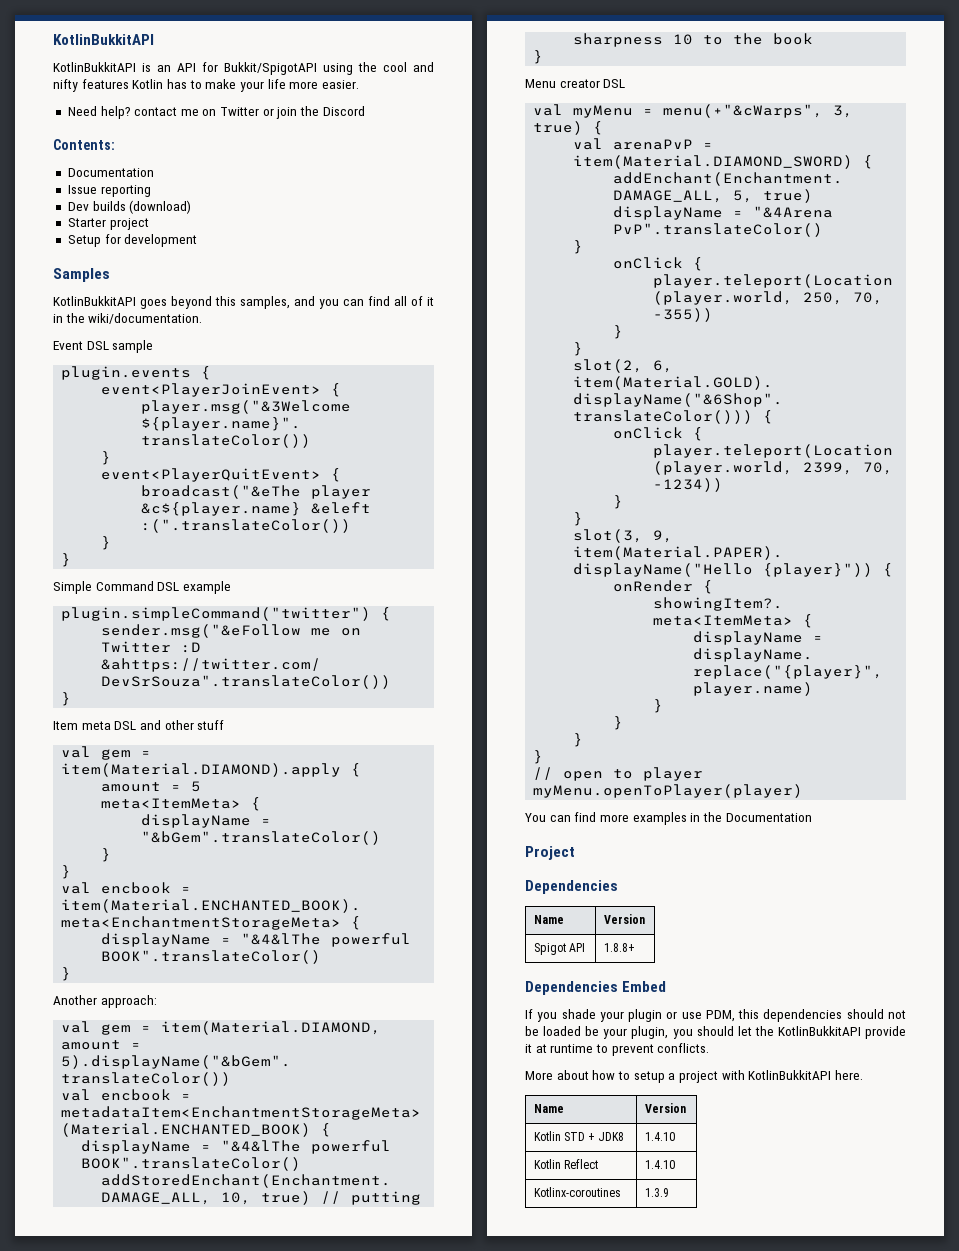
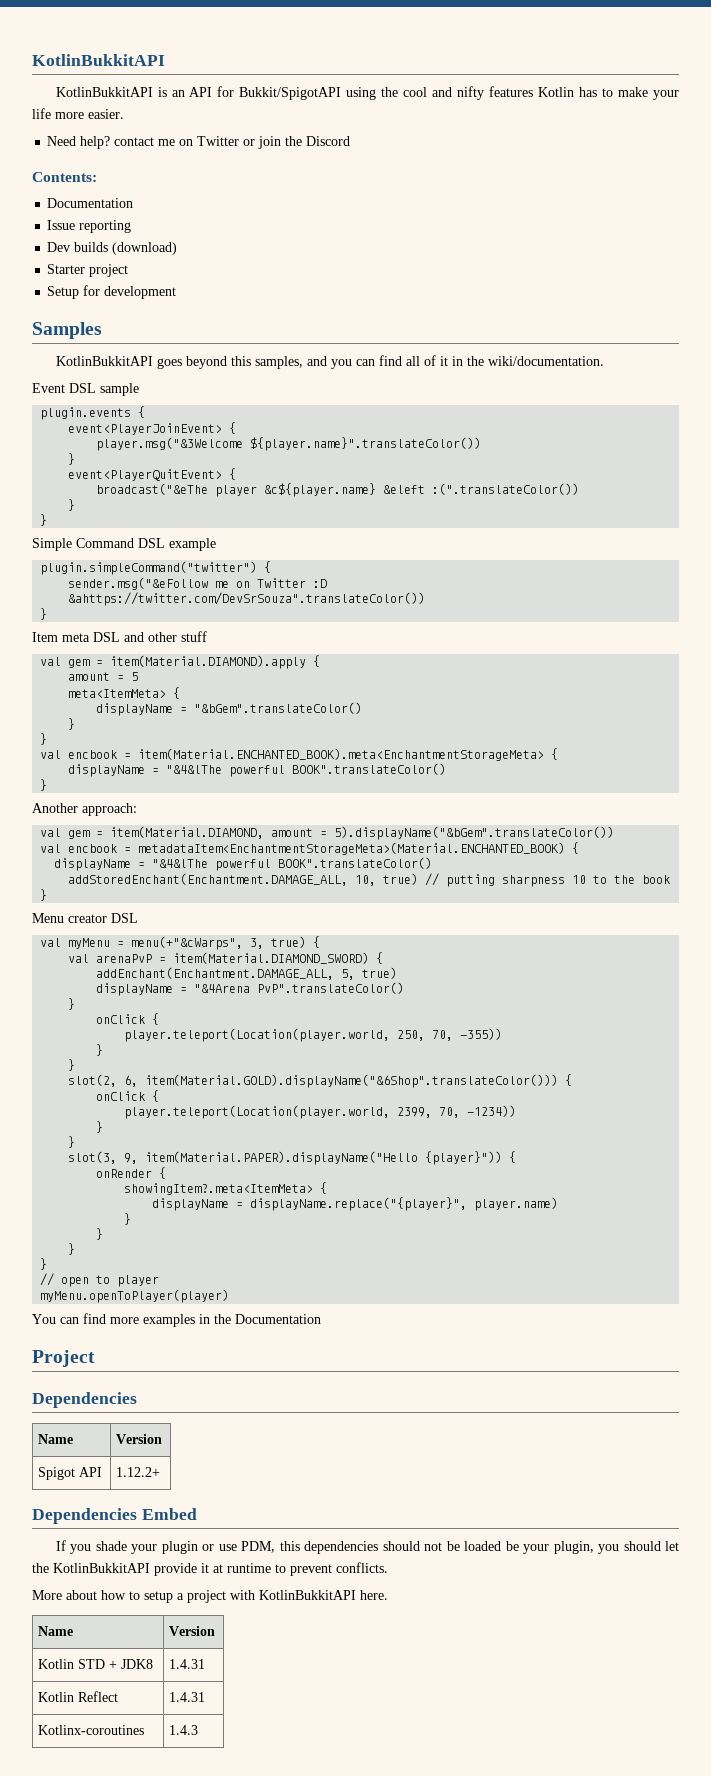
[603,943,635,952] 1.8.8+ -> [116,1467,161,1477] 1.12.2+
[644,1132,675,1141] 1.4.10 -> [169,1659,206,1669] 1.4.31
[644,1160,675,1169] 1.4.10 -> [169,1692,206,1702] 1.4.31
[644,1188,669,1197] 1.3.9 -> [169,1725,199,1735] 1.4.3

